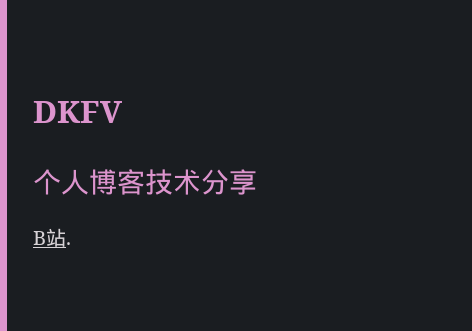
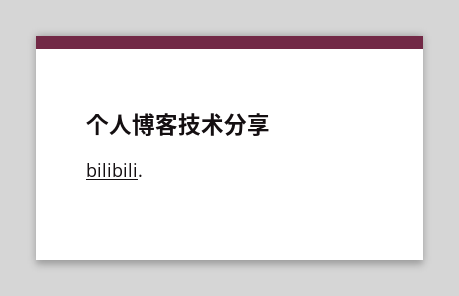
[33,101,122,123] DKFV // -> (86, 125) none
[33,228,71,247] B站. -> [86,163,143,177] bilibili.

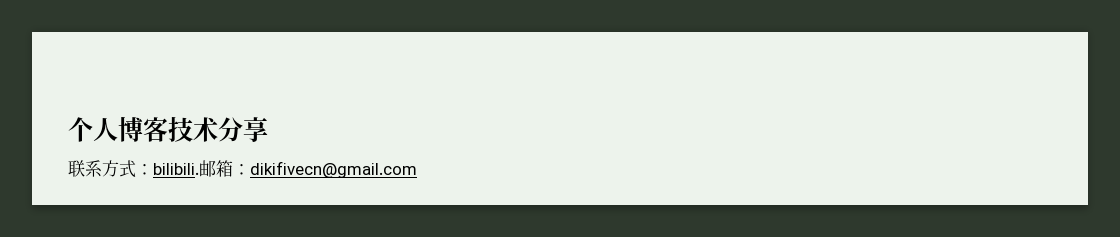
[86,163,143,177] bilibili. -> [68,160,417,178] 联系方式：bilibili.邮箱：dikifivecn@gmail.com

